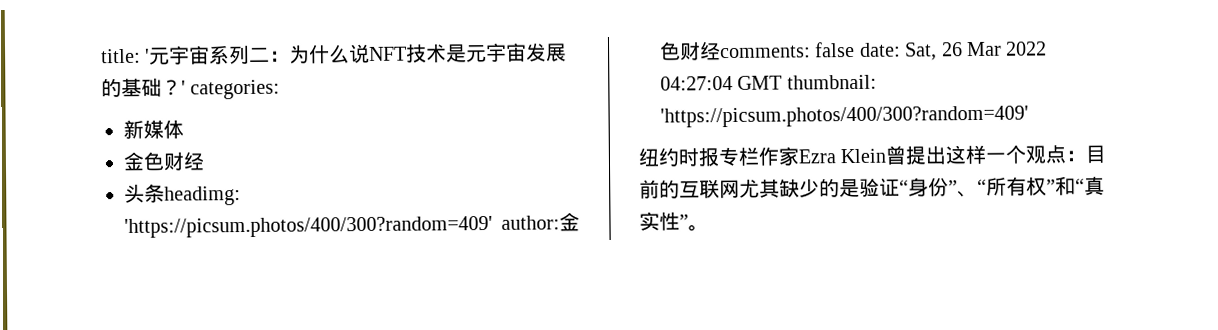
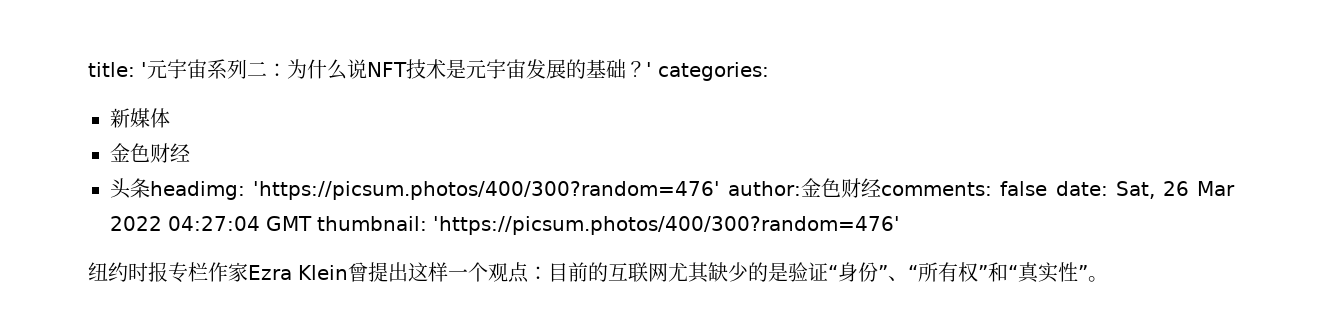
[124,215,493,238] 'https://picsum.photos/400/300?random=409' -> [253,181,721,200] 'https://picsum.photos/400/300?random=476'
[660,105,1029,128] 'https://picsum.photos/400/300?random=409' -> [433,216,900,235] 'https://picsum.photos/400/300?random=476'

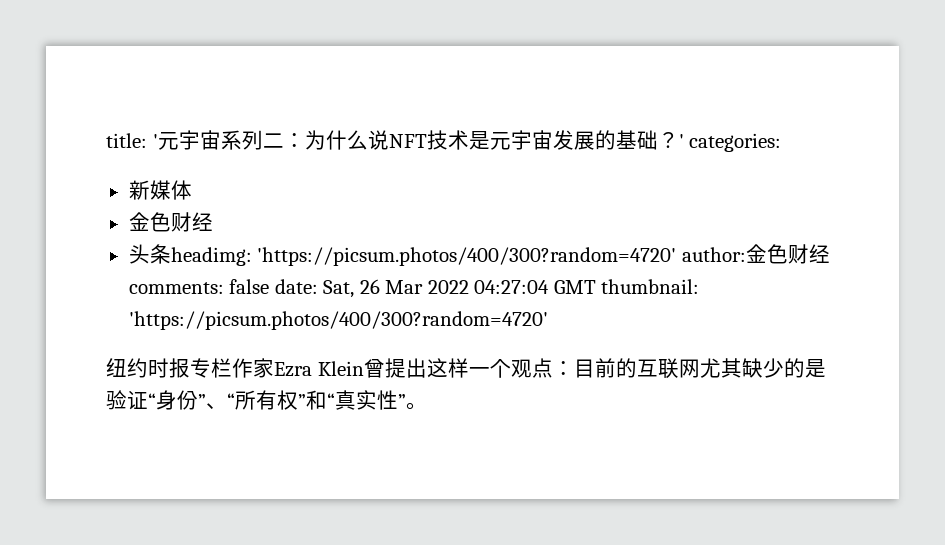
[253,181,721,200] 'https://picsum.photos/400/300?random=476' -> [257,247,677,266] 'https://picsum.photos/400/300?random=4720'
[433,216,900,235] 'https://picsum.photos/400/300?random=476' -> [128,311,548,330] 'https://picsum.photos/400/300?random=4720'

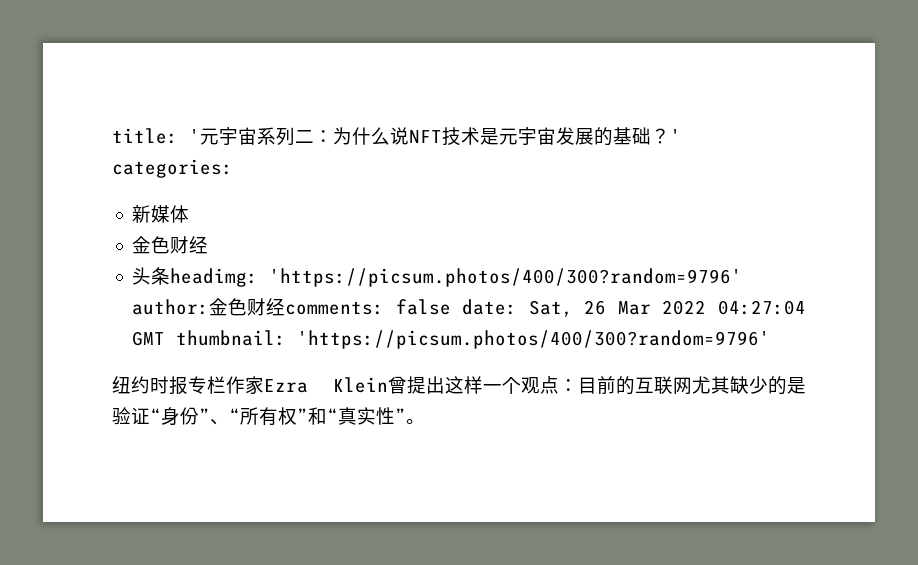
[257,247,677,266] 'https://picsum.photos/400/300?random=4720' -> [269,268,743,287] 'https://picsum.photos/400/300?random=9796'
[128,311,548,330] 'https://picsum.photos/400/300?random=4720' -> [297,330,771,349] 'https://picsum.photos/400/300?random=9796'

